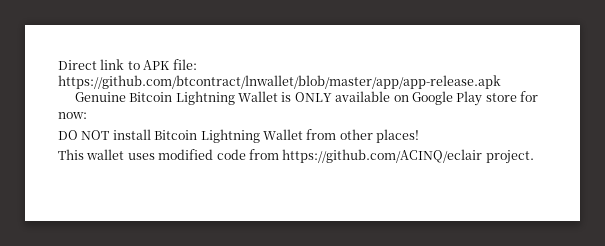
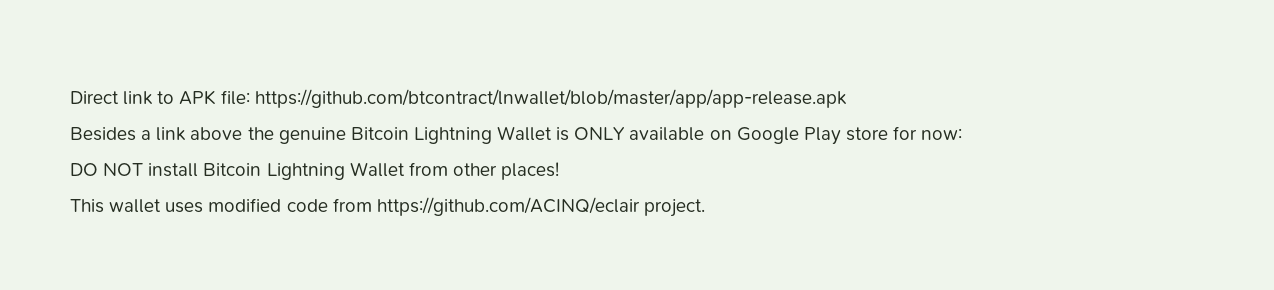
[74,92,126,102] Genuine -> [70,127,346,144] Besides a link above the genuine

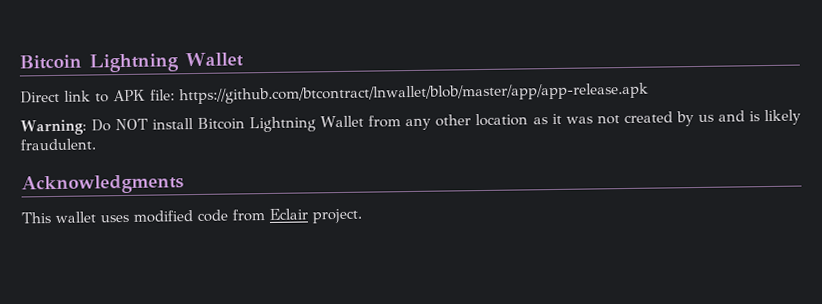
(70, 97) none -> [19,52,244,73] Bitcoin Lightning Wallet //
[70,126,963,145] [70,163,98,176] Besides a link above the genuine Bitcoin Lightning Wallet is ONLY available on Google Play store for now: // DO -> [20,119,112,136] Warning: Do
[452,162,560,180] other places! -> [405,109,802,131] [20,138,96,151] [21,174,184,195] any other location as it was not created by us and is likely fraudulent. // Acknowledgments
[376,197,640,216] https://github.com/ACINQ/eclair -> [269,208,308,220] Eclair

